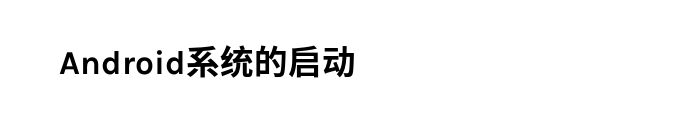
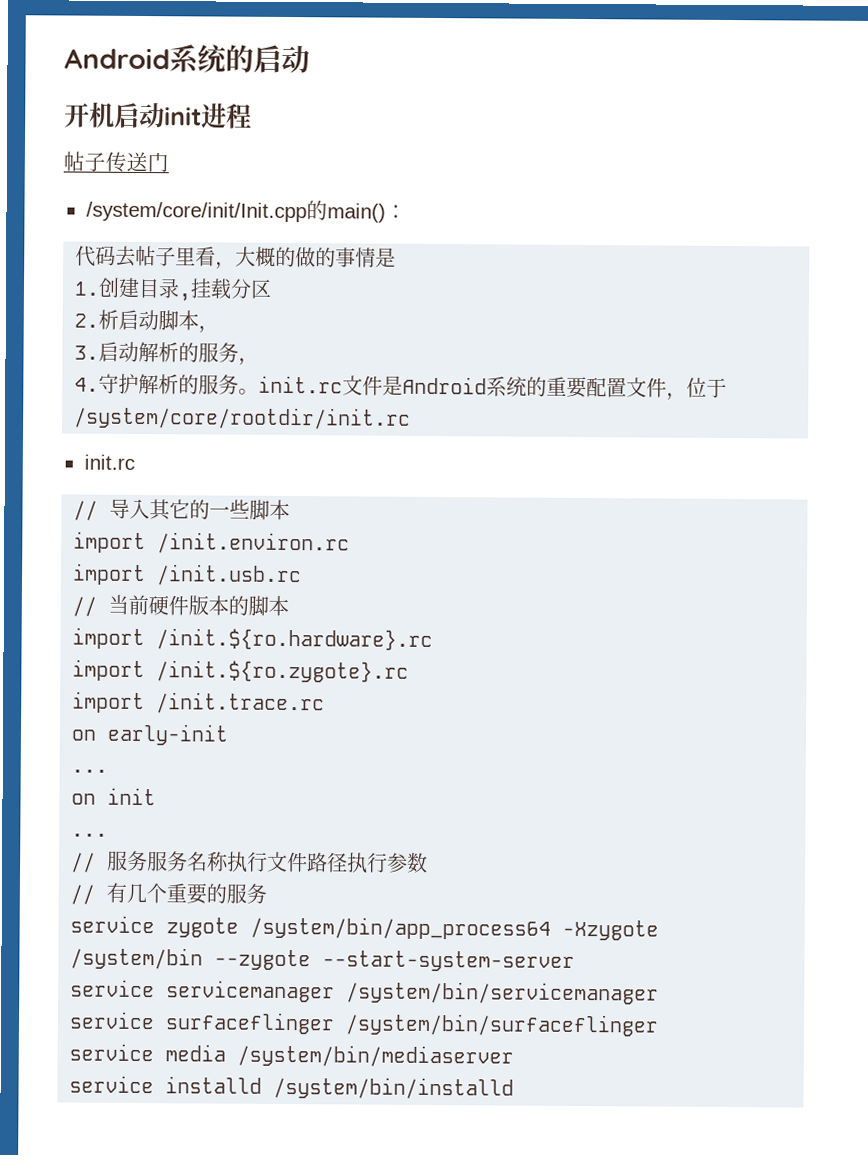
(356, 62) none -> [64,102,252,129] [63,151,169,173] [85,200,407,223] [75,245,397,270] [74,277,273,302] [74,309,220,334] [74,341,260,366] [74,373,728,401] [74,406,412,430] [83,454,135,470] [73,498,291,521] [73,531,351,555] [72,563,303,587] [72,594,290,617] [72,627,434,651] [72,659,410,683] [72,691,326,715] [71,723,230,746] [71,769,109,773] [71,787,157,806] [71,833,109,837] [71,850,429,874] [70,882,268,905] [70,915,660,941] [70,947,576,972] [70,979,660,1005] [69,1011,660,1037] [69,1043,515,1068] [69,1075,515,1100] // 开机启动init进程 // 帖子传送门 // /system/core/init/Init.cpp的main()： // 代码去帖子里看，大概的做的事情是 // 1.创建目录,挂载分区 // 2.析启动脚本， // 3.启动解析的服务， // 4.守护解析的服务。init.rc文件是Android系统的重要配置文件，位于/system/core/rootdir/init.rc // init.rc // // 导入其它的一些脚本 // import /init.environ.rc // import /init.usb.rc // // 当前硬件版本的脚本 // import /init.${ro.hardware}.rc // import /init.${ro.zygote}.rc // import /init.trace.rc // on early-init // ... // on init // ... // // 服务服务名称执行文件路径执行参数 // // 有几个重要的服务 // service zygote /system/bin/app_process64 -Xzygote /system/bin --zygote --start-system-server // service servicemanager /system/bin/servicemanager // service surfaceflinger /system/bin/surfaceflinger // service media /system/bin/mediaserver // service installd /system/bin/installd

